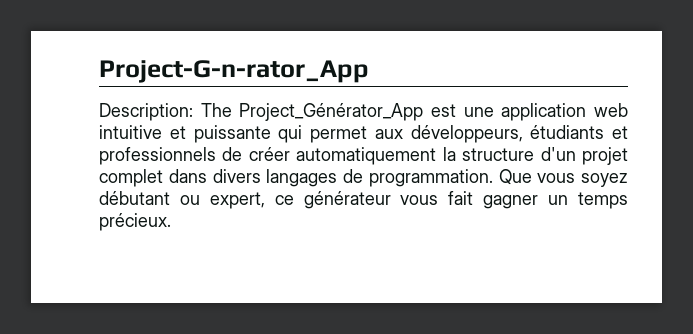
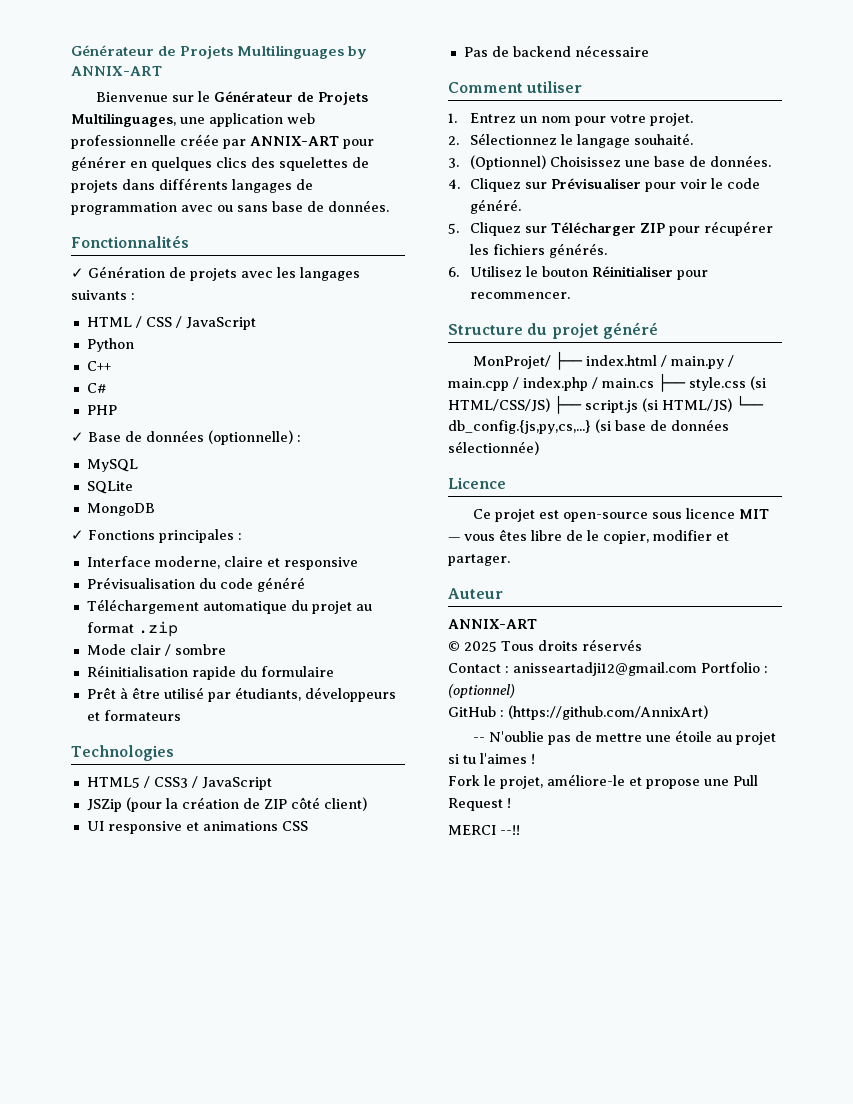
[99,60,369,83] [99,103,629,121] [99,125,628,143] [99,147,628,165] [99,169,628,187] [99,191,629,209] [99,213,171,231] Project-G-n-rator_App // Description: The Project_Générator_App est une application web intuitive et puissante qui permet aux développeurs, étudiants et professionnels de créer automatiquement la structure d'un projet complet dans divers langages de programmation. Que vous soyez débutant ou expert, ce générateur vous fait gagner un temps précieux. -> [71,45,368,59] [71,66,162,76] [96,91,369,105] [71,113,315,127] [71,134,374,149] [71,156,369,171] [71,178,313,193] [71,200,389,215] [71,235,189,248] [71,266,360,281] [71,290,135,300] [86,316,256,330] [86,338,134,352] [86,361,111,371] [86,383,106,393] [86,405,117,415] [71,430,301,445] [86,459,138,472] [86,481,133,494] [86,503,155,516] [71,529,242,543] [86,556,358,570] [86,577,305,592] [86,599,372,614] [86,621,178,637] [86,644,226,656] [86,665,334,680] [86,687,396,702] [86,710,181,721] [71,745,174,761] [86,776,272,790] [86,797,367,812] [86,821,308,834] [463,45,649,57] [448,81,583,93] [448,113,694,126] [448,133,694,148] [448,155,772,170] [448,178,761,192] [470,199,522,214] [448,221,774,236] [470,243,608,258] [448,266,709,280] [470,292,571,299] [448,322,658,339] [473,351,735,370] [448,373,766,392] [448,395,764,414] [448,419,729,434] [448,441,539,455] [448,477,506,489] [473,508,770,522] [448,529,729,544] [448,554,510,566] [448,588,503,599] [448,619,537,629] [448,639,642,652] [448,662,768,676] [448,684,515,698] [448,705,708,720] [473,730,777,745] [448,753,535,764] [448,774,758,789] [448,798,511,811] [448,825,520,835] Générateur de Projets Multilinguages by ANNIX-ART // Bienvenue sur le Générateur de Projets Multilinguages, une application web professionnelle créée par ANNIX-ART pour générer en quelques clics des squelettes de projets dans différents langages de programmation avec ou sans base de données. // Fonctionnalités // ✓ Génération de projets avec les langages suivants : // HTML / CSS / JavaScript // Python // C++ // C# // PHP // ✓ Base de données (optionnelle) : // MySQL // SQLite // MongoDB // ✓ Fonctions principales : // Interface moderne, claire et responsive // Prévisualisation du code généré // Téléchargement automatique du projet au format .zip // Mode clair / sombre // Réinitialisation rapide du formulaire // Prêt à être utilisé par étudiants, développeurs et formateurs // Technologies // HTML5 / CSS3 / JavaScript // JSZip (pour la création de ZIP côté client) // UI responsive et animations CSS // Pas de backend nécessaire // Comment utiliser // 1. Entrez un nom pour votre projet. // 2. Sélectionnez le langage souhaité. // 3. (Optionnel) Choisissez une base de données. // 4. Cliquez sur Prévisualiser pour voir le code généré. // 5. Cliquez sur Télécharger ZIP pour récupérer les fichiers générés. // 6. Utilisez le bouton Réinitialiser pour recommencer. // Structure du projet généré // MonProjet/ ├── index.html / main.py / main.cpp / index.php / main.cs ├── style.css (si HTML/CSS/JS) ├── script.js (si HTML/JS) └── db_config.{js,py,cs,...} (si base de données sélectionnée) // Licence // Ce projet est open-source sous licence MIT — vous êtes libre de le copier, modifier et partager. // Auteur // ANNIX-ART // © 2025 Tous droits réservés // Contact : anisseartadji12@gmail.com Portfolio : (optionnel) // GitHub : (https://github.com/AnnixArt) // -- N'oublie pas de mettre une étoile au projet si tu l'aimes ! // Fork le projet, améliore-le et propose une Pull Request ! // MERCI --!!

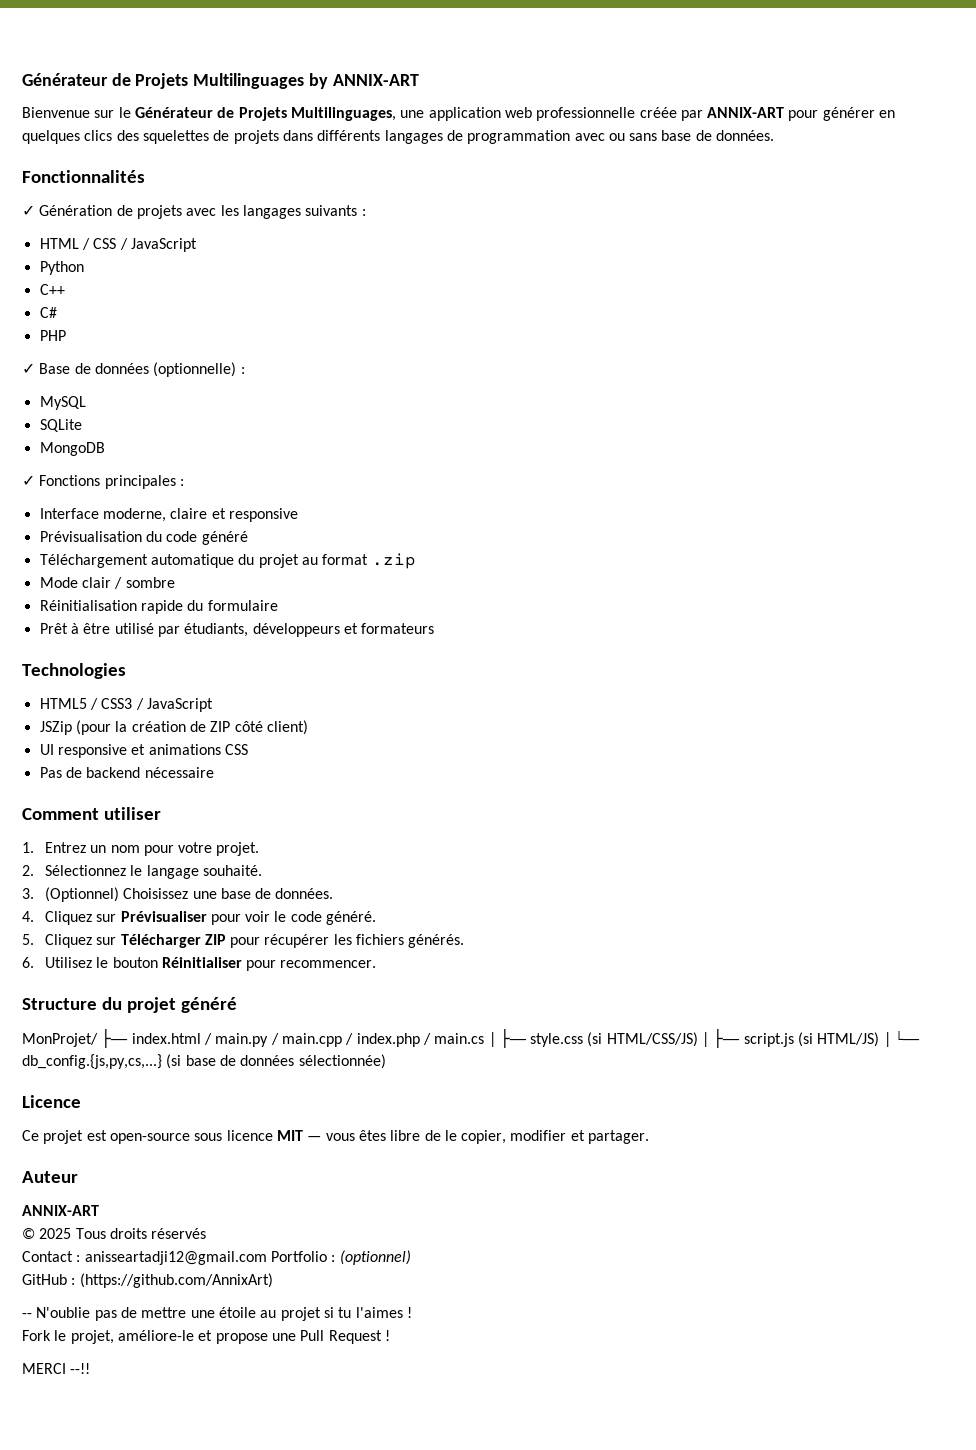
(654, 383) none -> [488,1032,496,1047] |
(550, 405) none -> [702,1032,710,1047] |
(732, 405) none -> [883,1032,891,1047] |

